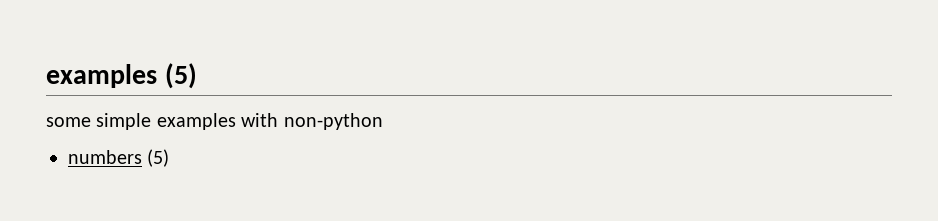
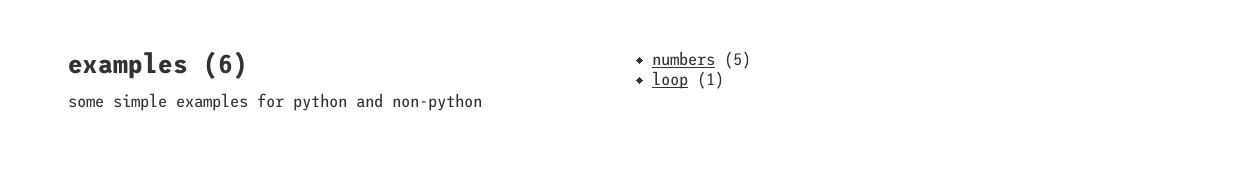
[46,63,197,89] examples (5) -> [68,51,248,79] examples (6)
[241,113,279,127] with -> [257,93,383,111] for python and
(170, 158) none -> [652,71,725,89] // loop (1)

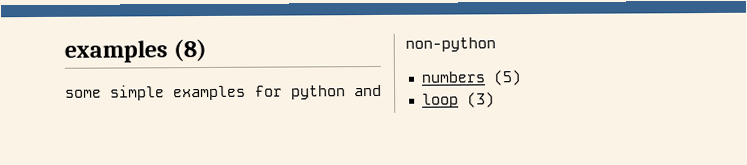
[68,51,248,79] examples (6) -> [64,38,208,63] examples (8)
[697,71,725,89] (1) -> [466,92,495,108] (3)

